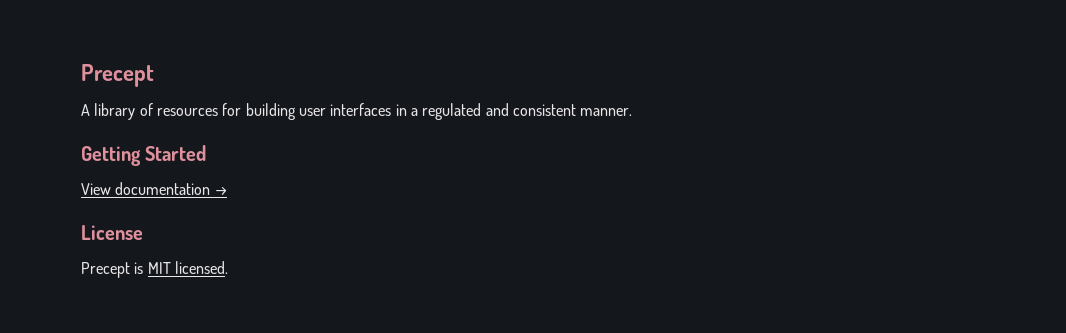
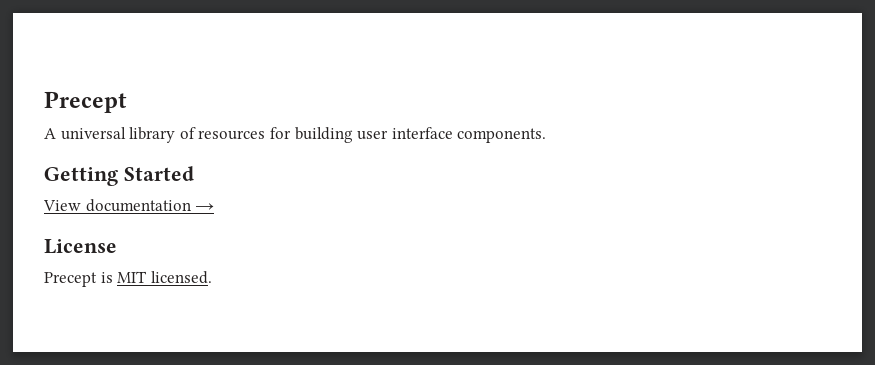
(90, 110) none -> [60,127,126,140] universal
[330,103,633,120] interfaces in a regulated and consistent manner. -> [391,127,547,143] interface components.

